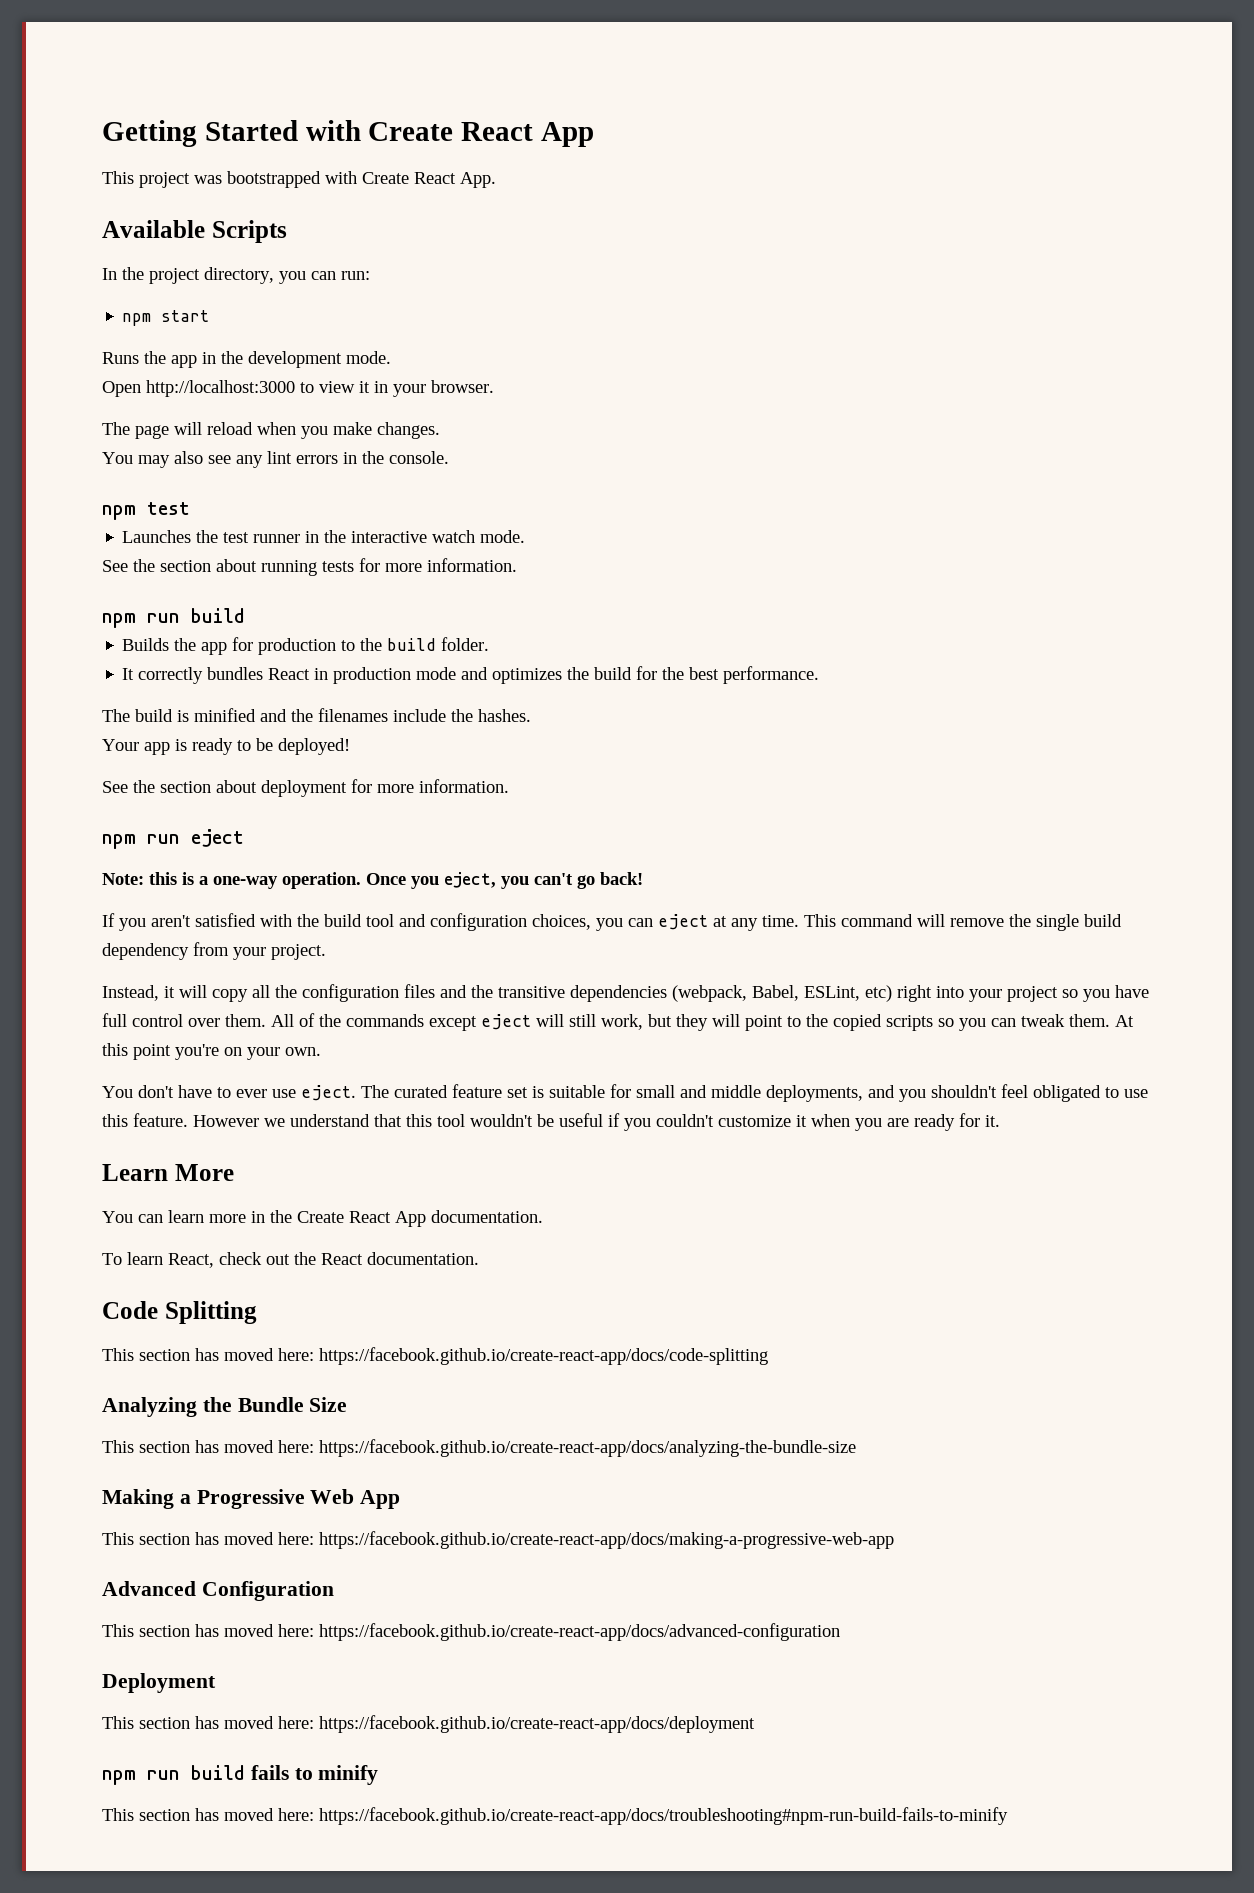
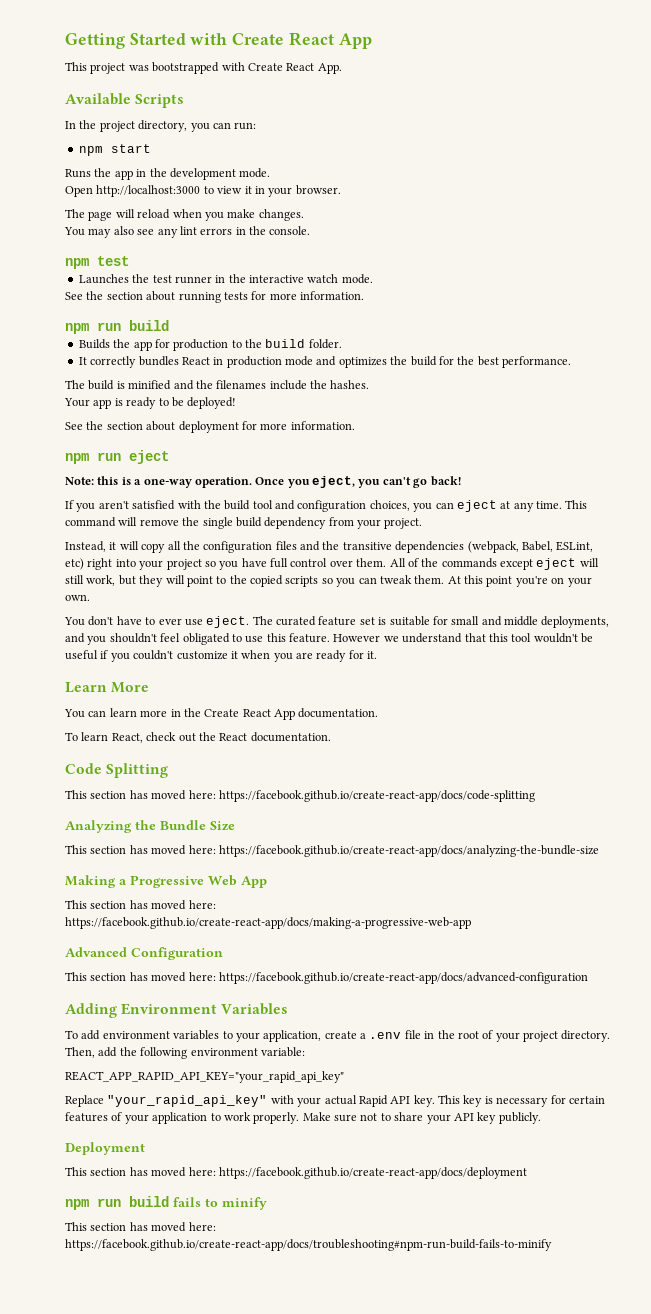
(840, 1632) none -> [65,1003,289,1018] [65,1030,611,1042] [65,1047,305,1059] [65,1071,344,1083] [65,1095,605,1107] [65,1112,541,1124] // Adding Environment Variables // To add environment variables to your application, create a .env file in the root of your project directory. Then, add the following environment variable: // REACT_APP_RAPID_API_KEY="your_rapid_api_key" // Replace "your_rapid_api_key" with your actual Rapid API key. This key is necessary for certain features of your application to work properly. Make sure not to share your API key publicly.

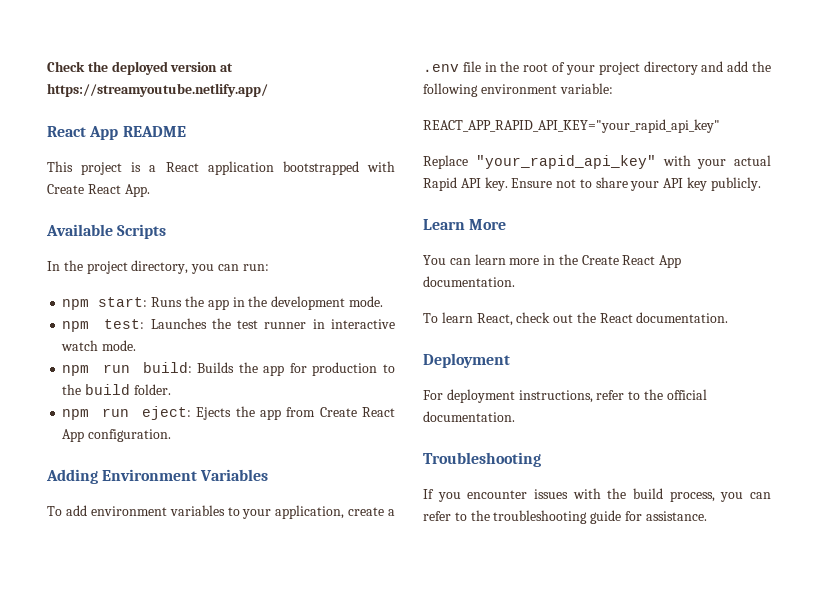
[65,32,372,49] Getting Started with Create React App -> [47,61,234,75] [47,83,268,97] [47,126,186,140] Check the deployed version at https://streamyoutube.netlify.app/ // React App README
[128,65,149,71] was -> [131,161,274,175] is a React application
[110,144,151,153] start // -> [98,297,148,307] start:
[65,185,341,197] [65,209,304,221] [64,226,311,238] [65,256,129,269] // Open http://localhost:3000 to view it in your browser. // The page will reload when you make changes. // You may also see any lint errors in the console. // npm test // -> [62,319,145,332] // npm test:
[228,274,246,283] the -> (325, 324) none
[65,291,364,303] [65,320,169,334] // See the section about running tests for more information. // npm run build // -> [62,362,192,376] // npm run build:
[78,356,571,368] [65,380,370,390] [64,397,237,409] [65,421,355,433] [65,450,169,464] [65,476,461,488] [65,500,588,512] [65,517,423,529] [65,541,594,553] [65,558,599,570] [65,575,592,587] [65,594,90,601] [64,616,610,628] [65,633,593,645] [65,650,378,662] It correctly bundles React in production mode and optimizes the build for the best performance. // The build is minified and the filenames include the hashes. // Your app is ready to be deployed! // See the section about deployment for more information. // npm run eject // Note: this is a one-way operation. Once you eject, you can't go back! // If you aren't satisfied with the build tool and configuration choices, you can eject at any time. This command will remove the single build dependency from your project. // Instead, it will copy all the configuration files and the transitive dependencies (webpack, Babel, ESLint, etc) right into your project so you have full control over them. All of the commands except eject will still work, but they will point to the copied scripts so you can tweak them. At this point you're on your own. // You don't have to ever use eject. The curated feature set is suitable for small and middle deployments, and you shouldn't feel obligated to use this feature. However we understand that this tool wouldn't be useful if you couldn't customize it when you are ready for it. -> [62,406,395,420] [62,429,172,442] [46,469,269,484] [47,505,395,519] [423,61,771,75] [423,83,613,97] [423,119,720,133] [423,155,771,169] [423,177,761,191] npm run eject: Ejects the app from Create React App configuration. // Adding Environment Variables // To add environment variables to your application, create a .env file in the root of your project directory and add the following environment variable: // REACT_APP_RAPID_API_KEY="your_rapid_api_key" // Replace "your_rapid_api_key" with your actual Rapid API key. Ensure not to share your API key publicly.
[65,763,169,778] [65,790,535,802] [65,820,235,833] [65,845,599,857] [65,875,267,888] [65,900,216,910] [65,917,471,929] [65,947,223,960] [65,972,588,984] [65,1003,289,1018] [65,1030,611,1042] [65,1047,305,1059] [65,1071,344,1083] [65,1095,605,1107] [65,1112,541,1124] [65,1142,145,1155] [65,1167,527,1179] [65,1196,267,1210] [65,1222,216,1232] [65,1239,552,1251] Code Splitting // This section has moved here: https://facebook.github.io/create-react-app/docs/code-splitting // Analyzing the Bundle Size // This section has moved here: https://facebook.github.io/create-react-app/docs/analyzing-the-bundle-size // Making a Progressive Web App // This section has moved here: https://facebook.github.io/create-react-app/docs/making-a-progressive-web-app // Advanced Configuration // This section has moved here: https://facebook.github.io/create-react-app/docs/advanced-configuration // Adding Environment Variables // To add environment variables to your application, create a .env file in the root of your project directory. Then, add the following environment variable: // REACT_APP_RAPID_API_KEY="your_rapid_api_key" // Replace "your_rapid_api_key" with your actual Rapid API key. This key is necessary for certain features of your application to work properly. Make sure not to share your API key publicly. // Deployment // This section has moved here: https://facebook.github.io/create-react-app/docs/deployment // npm run build fails to minify // This section has moved here: https://facebook.github.io/create-react-app/docs/troubleshooting#npm-run-build-fails-to-minify -> [423,353,510,368] [423,389,707,403] [423,411,515,422] [423,452,541,467] [423,488,771,502] [423,510,707,524] Deployment // For deployment instructions, refer to the official documentation. // Troubleshooting // If you encounter issues with the build process, you can refer to the troubleshooting guide for assistance.

